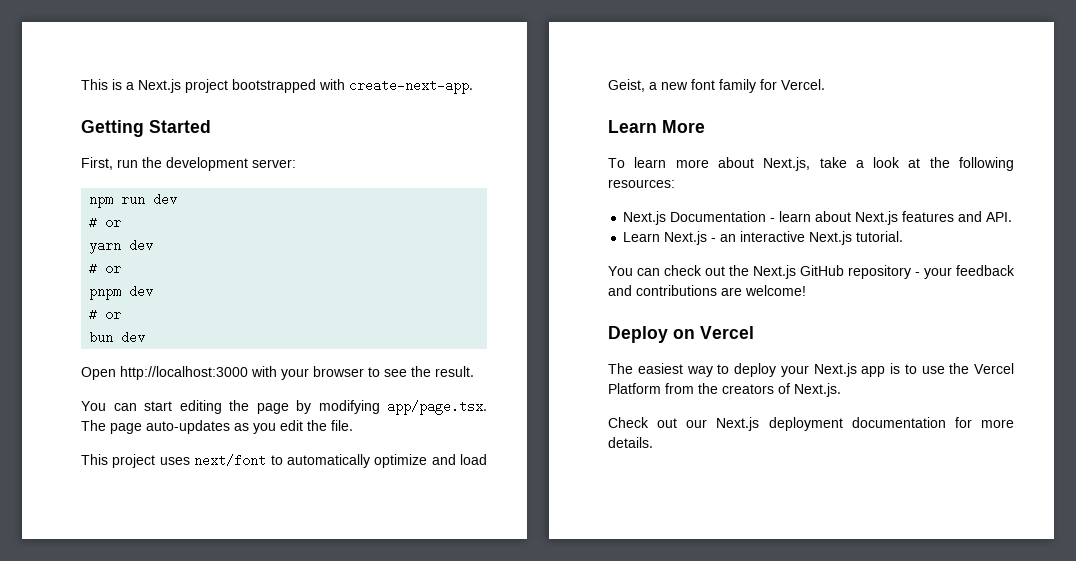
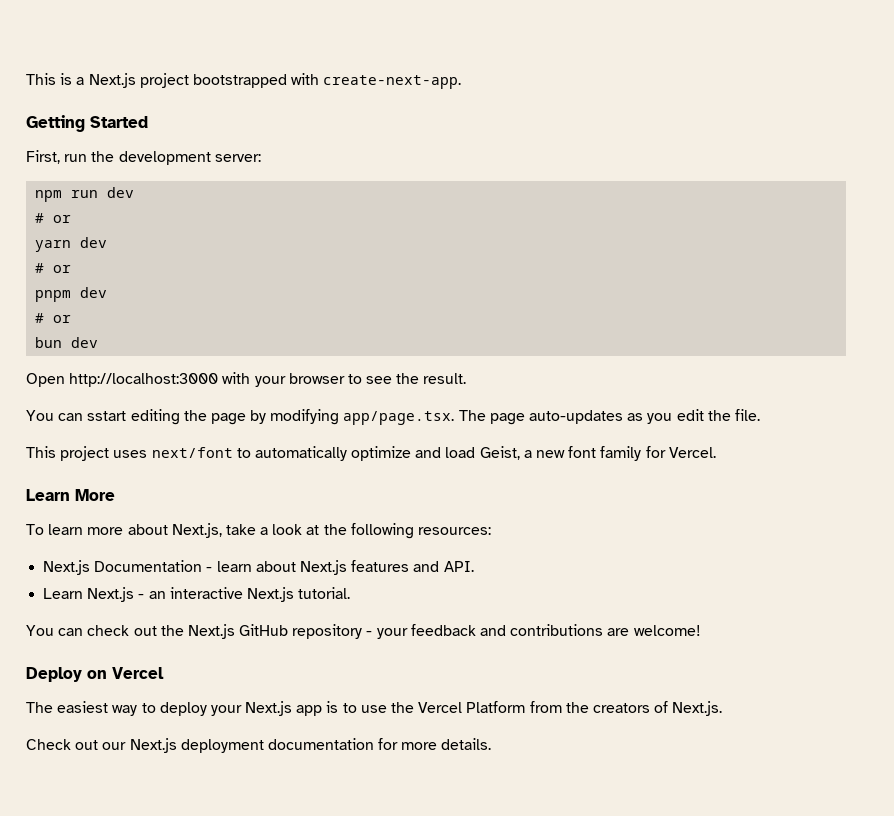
[144,401,172,411] start -> [87,411,127,421] sstart

